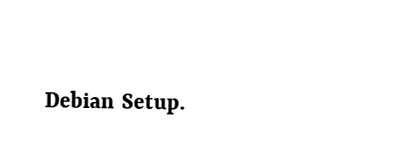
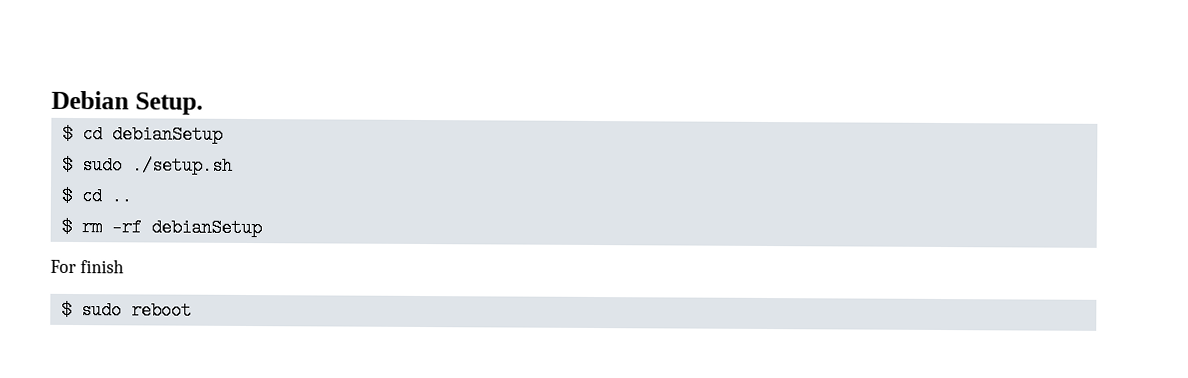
(186, 104) none -> [61,124,223,144] [61,155,233,175] [60,186,133,206] [60,217,262,238] [50,259,124,274] [60,300,192,320] // $ cd debianSetup // $ sudo ./setup.sh // $ cd .. // $ rm -rf debianSetup // For finish // $ sudo reboot

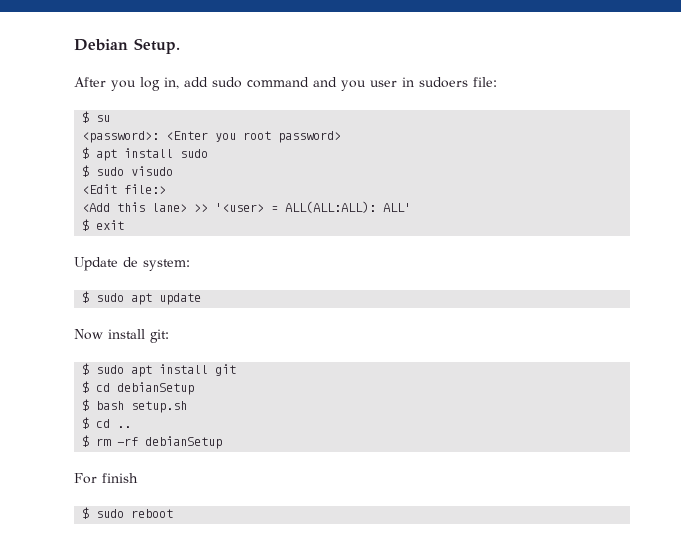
(203, 103) none -> [74,77,497,91] [82,111,111,123] [82,131,342,143] [82,147,209,161] [82,165,174,177] [82,184,167,194] [82,201,412,213] [82,219,125,231] [74,257,190,271] [82,291,202,305] [74,329,169,343] [82,363,237,377] // After you log in, add sudo command and you user in sudoers file: // $ su // <password>: <Enter you root password> // $ apt install sudo // $ sudo visudo // <Edit file:> // <Add this lane> >> '<user> = ALL(ALL:ALL): ALL' // $ exit // Update de system: // $ sudo apt update // Now install git: // $ sudo apt install git
[81,156,233,175] sudo ./setup.sh -> [96,401,188,413] bash setup.sh

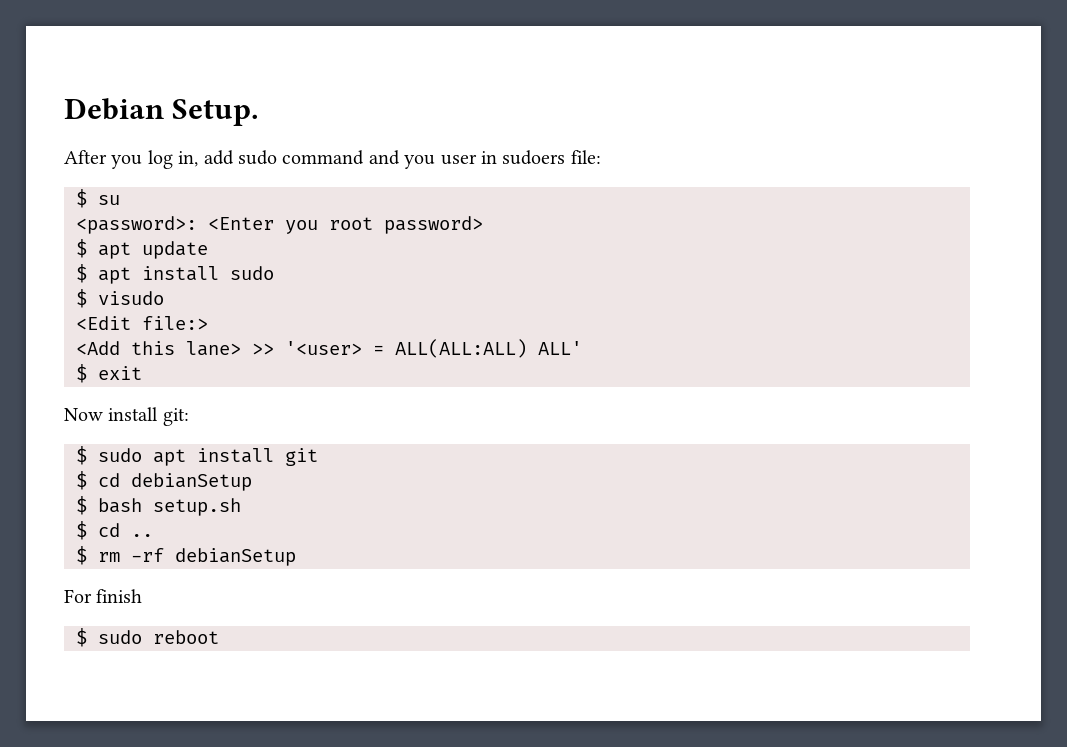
(342, 137) none -> [76,239,208,259] // $ apt update
[96,167,125,176] sudo -> (87, 298) none
[285,201,377,213] ALL(ALL:ALL): -> [395,339,527,358] ALL(ALL:ALL)
[74,257,190,271] [82,291,202,305] // Update de system: // $ sudo apt update -> (142, 373) none

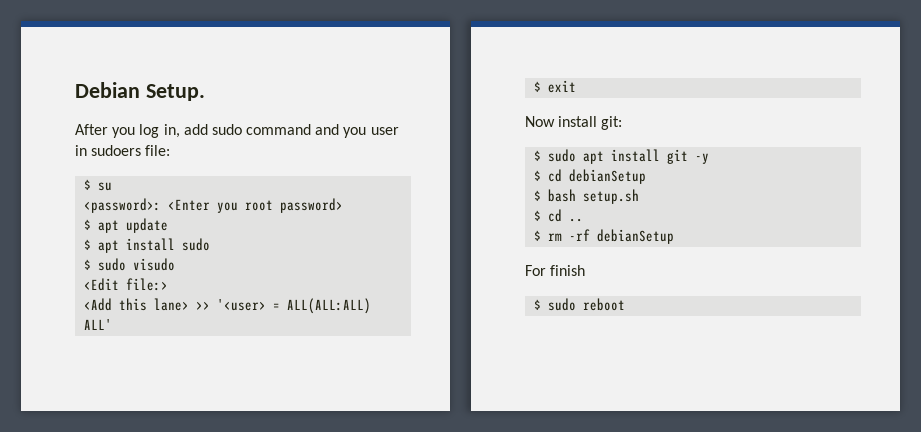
(87, 298) none -> [98,258,127,271] sudo
(318, 457) none -> [695,153,710,164] -y

